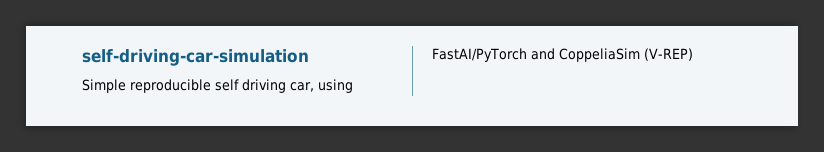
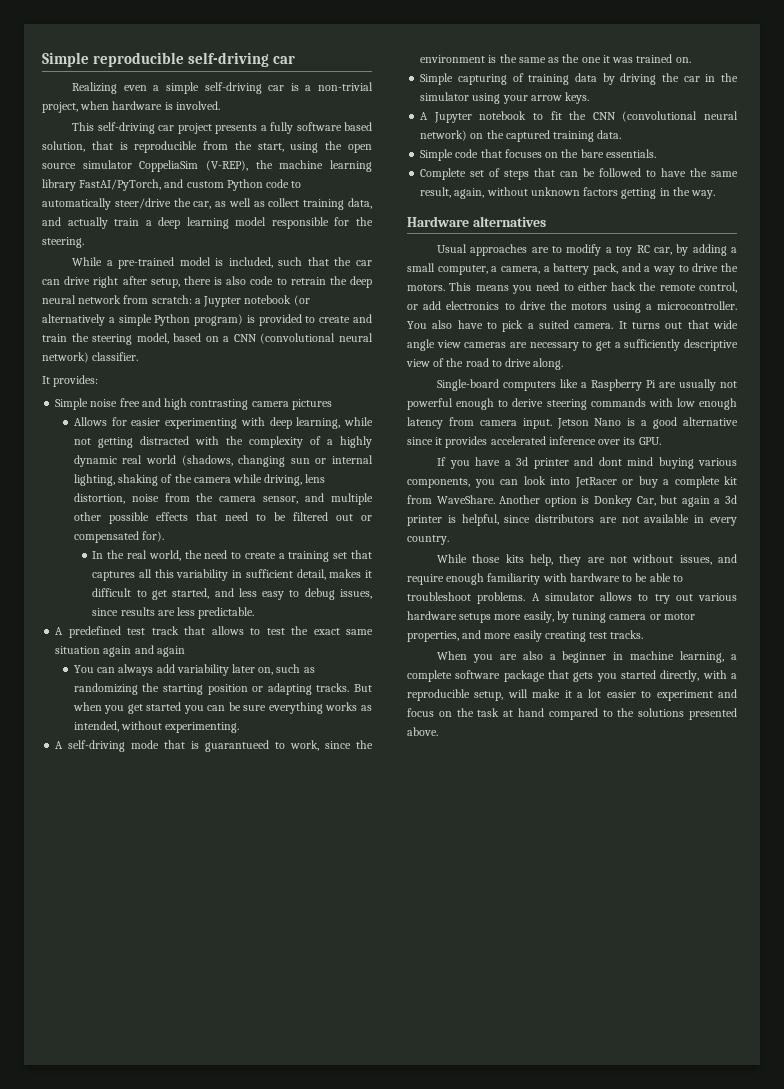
[82,49,309,66] [82,79,353,93] [432,48,693,62] self-driving-car-simulation // Simple reproducible self driving car, using FastAI/PyTorch and CoppeliaSim (V-REP) -> [42,52,296,67] [72,82,373,94] [42,101,220,113] [72,122,373,134] [42,141,372,153] [42,160,372,172] [42,179,302,191] [42,198,372,210] [42,217,373,229] [42,237,84,248] [72,257,372,269] [42,276,372,288] [42,295,310,307] [42,314,372,326] [42,333,373,345] [42,352,139,363] [42,375,99,387] [55,398,332,410] [73,417,373,429] [73,436,373,448] [73,455,373,467] [73,474,326,486] [73,493,373,505] [73,512,372,524] [73,531,165,543] [92,550,373,562] [92,569,372,581] [92,588,372,600] [92,607,255,619] [55,626,373,638] [55,645,185,657] [73,664,315,676] [73,683,372,695] [72,702,372,714] [73,721,240,733] [55,740,373,752] [420,54,691,63] [420,73,738,85] [420,92,590,104] [420,111,738,123] [420,130,622,142] [420,149,656,161] [420,168,738,180] [420,187,716,199] [407,216,546,227] [437,244,737,256] [407,263,738,275] [407,282,737,294] [407,301,737,313] [407,320,738,332] [407,339,738,351] [406,358,564,370] [437,379,737,391] [407,398,737,410] [407,417,738,429] [407,436,661,448] [437,457,737,469] [407,476,737,488] [407,495,737,507] [407,514,737,526] [407,535,449,545] [437,554,737,566] [407,573,683,585] [407,592,737,604] [407,611,695,623] [407,630,644,642] [437,651,737,663] [407,670,737,682] [407,689,737,701] [407,708,737,720] [407,727,438,736] Simple reproducible self-driving car // Realizing even a simple self-driving car is a non-trivial project, when hardware is involved. // This self-driving car project presents a fully software based solution, that is reproducible from the start, using the open source simulator CoppeliaSim (V-REP), the machine learning library FastAI/PyTorch, and custom Python code to automatically steer/drive the car, as well as collect training data, and actually train a deep learning model responsible for the steering. // While a pre-trained model is included, such that the car can drive right after setup, there is also code to retrain the deep neural network from scratch: a Juypter notebook (or alternatively a simple Python program) is provided to create and train the steering model, based on a CNN (convolutional neural network) classifier. // It provides: // Simple noise free and high contrasting camera pictures // Allows for easier experimenting with deep learning, while not getting distracted with the complexity of a highly dynamic real world (shadows, changing sun or internal lighting, shaking of the camera while driving, lens distortion, noise from the camera sensor, and multiple other possible effects that need to be filtered out or compensated for). // In the real world, the need to create a training set that captures all this variability in sufficient detail, makes it difficult to get started, and less easy to debug issues, since results are less predictable. // A predefined test track that allows to test the exact same situation again and again // You can always add variability later on, such as randomizing the starting position or adapting tracks. But when you get started you can be sure everything works as intended, without experimenting. // A self-driving mode that is guarantueed to work, since the environment is the same as the one it was trained on. // Simple capturing of training data by driving the car in the simulator using your arrow keys. // A Jupyter notebook to fit the CNN (convolutional neural network) on the captured training data. // Simple code that focuses on the bare essentials. // Complete set of steps that can be followed to have the same result, again, without unknown factors getting in the way. // Hardware alternatives // Usual approaches are to modify a toy RC car, by adding a small computer, a camera, a battery pack, and a way to drive the motors. This means you need to either hack the remote control, or add electronics to drive the motors using a microcontroller. You also have to pick a suited camera. It turns out that wide angle view cameras are necessary to get a sufficiently descriptive view of the road to drive along. // Single-board computers like a Raspberry Pi are usually not powerful enough to derive steering commands with low enough latency from camera input. Jetson Nano is a good alternative since it provides accelerated inference over its GPU. // If you have a 3d printer and dont mind buying various components, you can look into JetRacer or buy a complete kit from WaveShare. Another option is Donkey Car, but again a 3d printer is helpful, since distributors are not available in every country. // While those kits help, they are not without issues, and require enough familiarity with hardware to be able to troubleshoot problems. A simulator allows to try out various hardware setups more easily, by tuning camera or motor properties, and more easily creating test tracks. // When you are also a beginner in machine learning, a complete software package that gets you started directly, with a reproducible setup, will make it a lot easier to experiment and focus on the task at hand compared to the solutions presented above.

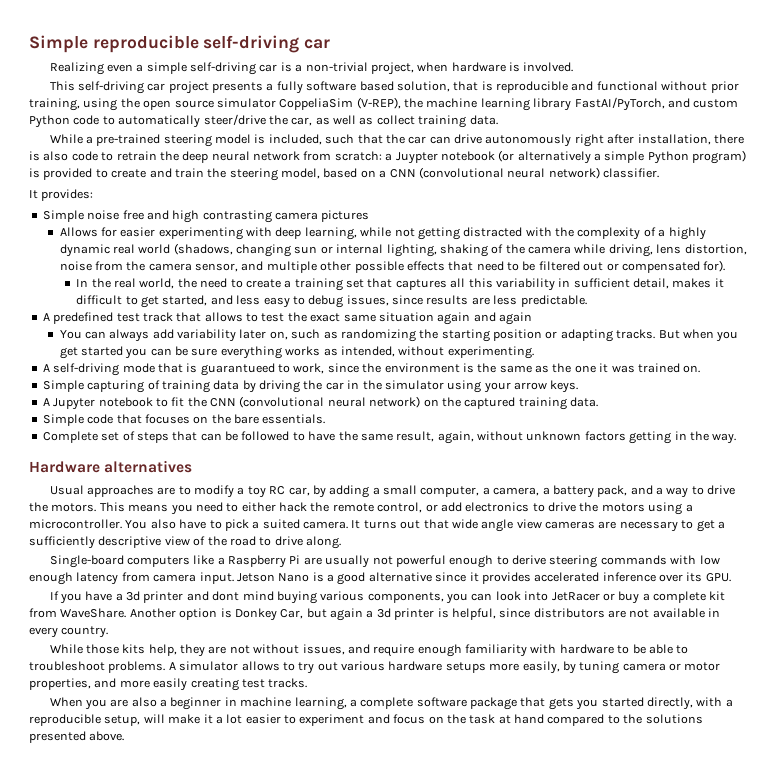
[203,141,284,152] from the start, -> [571,81,739,93] [29,98,80,111] and functional without prior training,
[347,198,372,209] [42,217,373,229] [42,237,84,248] data, and actually train a deep learning model responsible for the steering. -> [469,115,498,125] data.
(175, 263) none -> [163,134,212,147] steering
(91, 280) none -> [485,134,572,147] autonomously
[150,278,180,288] setup, -> [637,134,711,145] installation,

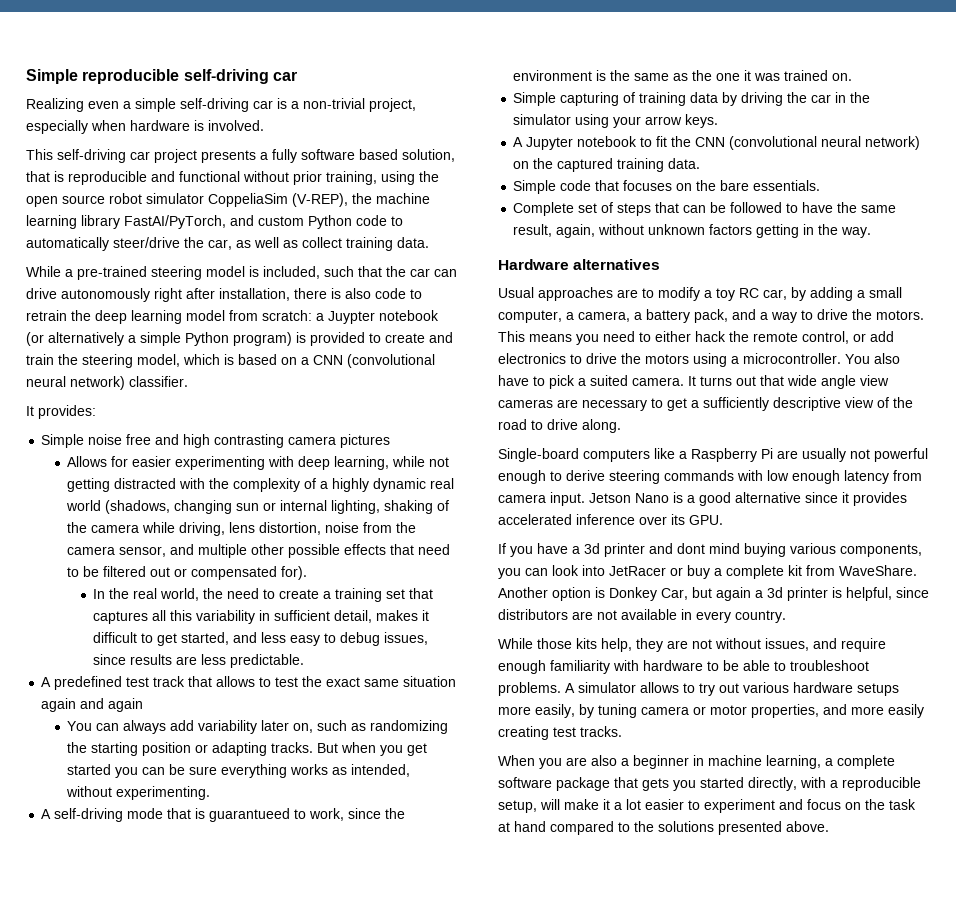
(414, 68) none -> [26,120,88,134] especially
(214, 104) none -> [109,193,142,204] robot
[211,151,300,161] neural network -> [131,310,225,324] learning model
(320, 173) none -> [183,354,234,365] which is

